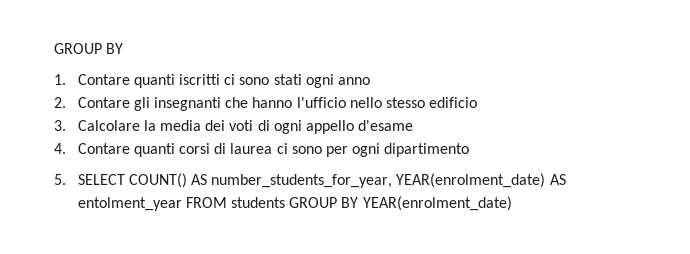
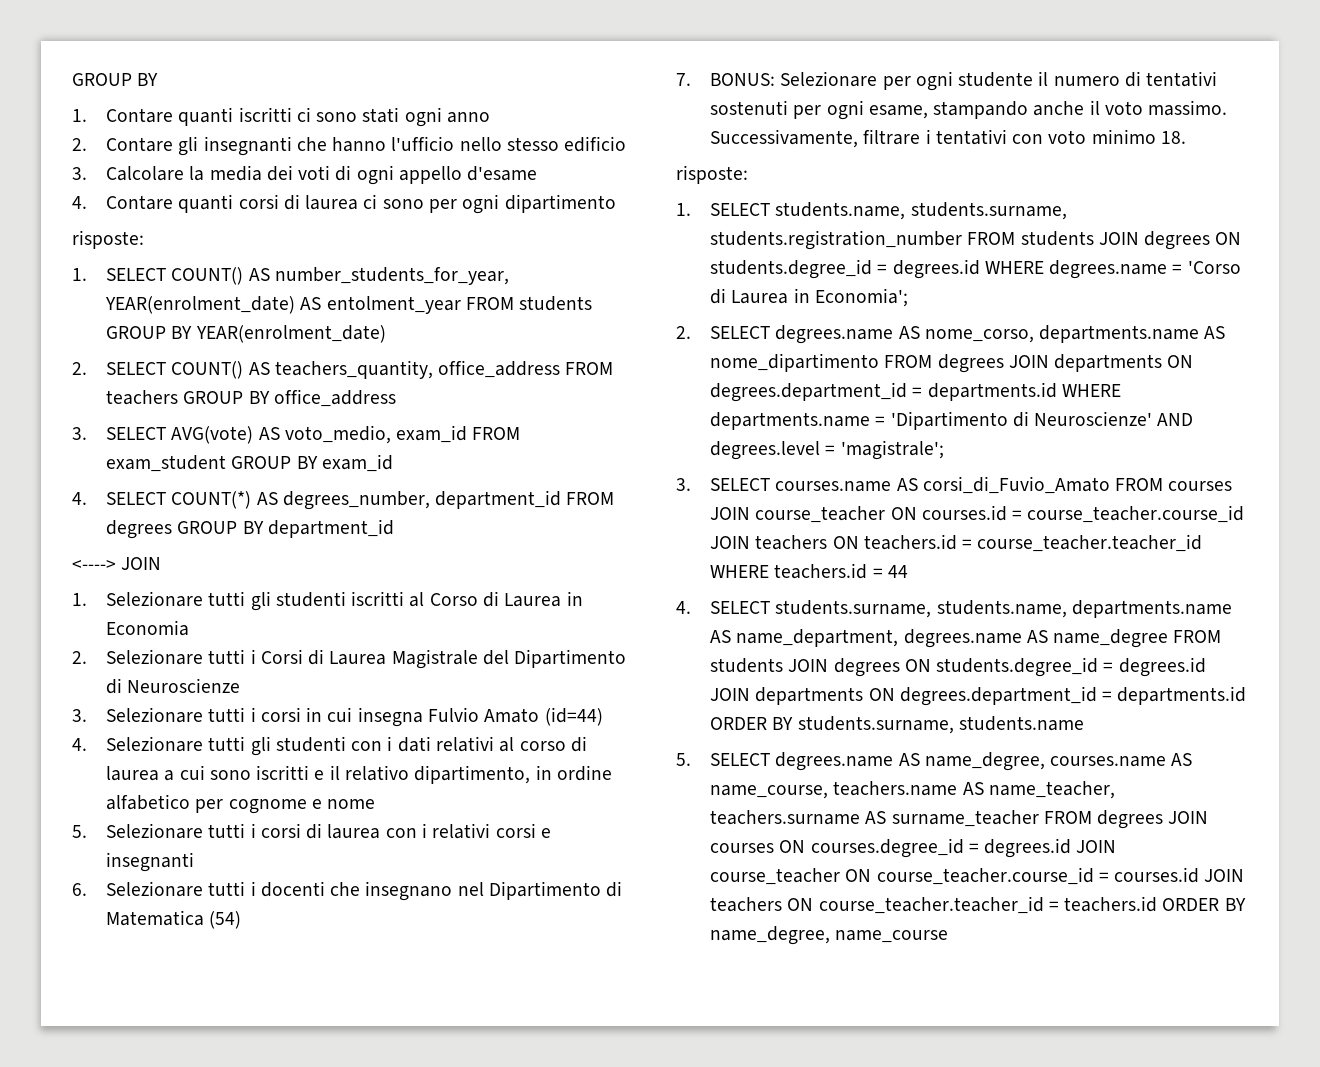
[54,174,66,185] 5. -> [72,230,144,249] [72,268,87,281] risposte: // 1.
(512, 203) none -> [72,360,614,379] [106,389,396,407] [72,425,521,444] [106,454,393,472] [72,490,615,510] [106,519,394,539] [72,557,162,570] [72,591,583,611] [106,620,190,636] [72,649,627,669] [106,678,241,694] [72,707,603,727] [72,736,587,756] [106,765,612,784] [106,794,376,814] [72,823,551,839] [106,852,195,872] [72,881,623,901] [106,910,242,929] [676,71,1218,91] [710,100,1228,120] [710,129,1187,148] [676,165,748,184] [676,202,1067,220] [710,230,1242,250] [710,259,1241,279] [710,288,908,307] [676,325,1226,344] [710,353,1194,373] [710,382,1121,402] [710,411,1194,430] [710,440,944,460] [676,476,1233,494] [710,505,1245,523] [710,534,1203,552] [710,563,908,579] [676,600,1232,618] [710,629,1222,648] [710,657,1206,677] [710,686,1247,706] [710,716,1084,734] [676,752,1193,771] [710,781,1115,799] [710,810,1209,829] [710,838,1117,858] [710,867,1245,885] [710,896,1246,914] [710,926,949,945] // 2. SELECT COUNT() AS teachers_quantity, office_address FROM teachers GROUP BY office_address // 3. SELECT AVG(vote) AS voto_medio, exam_id FROM exam_student GROUP BY exam_id // 4. SELECT COUNT(*) AS degrees_number, department_id FROM degrees GROUP BY department_id // <----> JOIN // 1. Selezionare tutti gli studenti iscritti al Corso di Laurea in Economia // 2. Selezionare tutti i Corsi di Laurea Magistrale del Dipartimento di Neuroscienze // 3. Selezionare tutti i corsi in cui insegna Fulvio Amato (id=44) // 4. Selezionare tutti gli studenti con i dati relativi al corso di laurea a cui sono iscritti e il relativo dipartimento, in ordine alfabetico per cognome e nome // 5. Selezionare tutti i corsi di laurea con i relativi corsi e insegnanti // 6. Selezionare tutti i docenti che insegnano nel Dipartimento di Matematica (54) // 7. BONUS: Selezionare per ogni studente il numero di tentativi sostenuti per ogni esame, stampando anche il voto massimo. Successivamente, filtrare i tentativi con voto minimo 18. // risposte: // 1. SELECT students.name, students.surname, students.registration_number FROM students JOIN degrees ON students.degree_id = degrees.id WHERE degrees.name = 'Corso di Laurea in Economia'; // 2. SELECT degrees.name AS nome_corso, departments.name AS nome_dipartimento FROM degrees JOIN departments ON degrees.department_id = departments.id WHERE departments.name = 'Dipartimento di Neuroscienze' AND degrees.level = 'magistrale'; // 3. SELECT courses.name AS corsi_di_Fuvio_Amato FROM courses JOIN course_teacher ON courses.id = course_teacher.course_id JOIN teachers ON teachers.id = course_teacher.teacher_id WHERE teachers.id = 44 // 4. SELECT students.surname, students.name, departments.name AS name_department, degrees.name AS name_degree FROM students JOIN degrees ON students.degree_id = degrees.id JOIN departments ON degrees.department_id = departments.id ORDER BY students.surname, students.name // 5. SELECT degrees.name AS name_degree, courses.name AS name_course, teachers.name AS name_teacher, teachers.surname AS surname_teacher FROM degrees JOIN courses ON courses.degree_id = degrees.id JOIN course_teacher ON course_teacher.course_id = courses.id JOIN teachers ON course_teacher.teacher_id = teachers.id ORDER BY name_degree, name_course

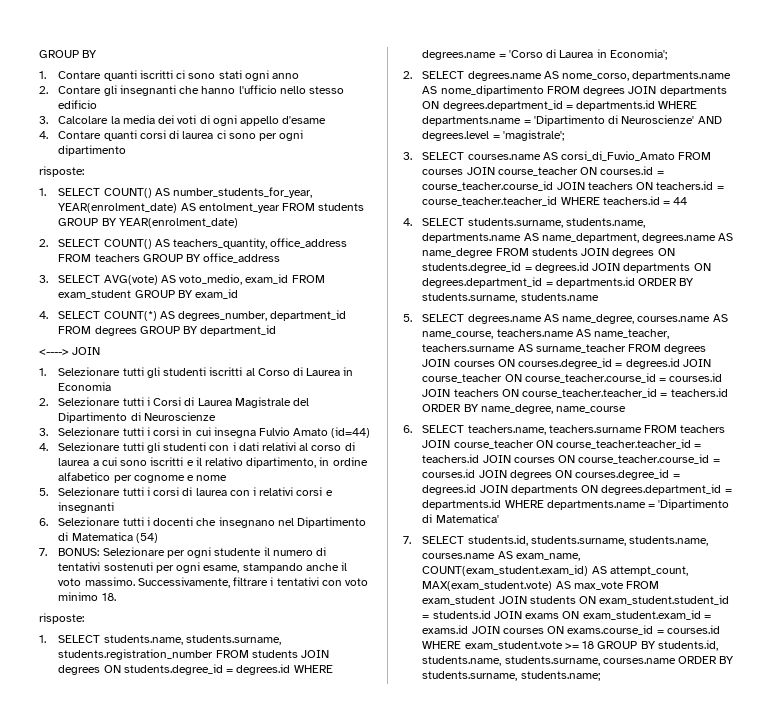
(949, 936) none -> [403,425,726,435] [422,439,702,449] [422,454,720,464] [422,469,680,480] [422,484,732,495] [422,499,730,510] [422,514,499,523] [403,535,709,546] [422,551,580,561] [422,565,688,576] [422,581,660,591] [422,595,730,605] [422,610,711,620] [422,625,720,635] [422,640,718,651] [422,656,735,666] [422,671,600,681] // 6. SELECT teachers.name, teachers.surname FROM teachers JOIN course_teacher ON course_teacher.teacher_id = teachers.id JOIN courses ON course_teacher.course_id = courses.id JOIN degrees ON courses.degree_id = degrees.id JOIN departments ON degrees.department_id = departments.id WHERE departments.name = 'Dipartimento di Matematica' // 7. SELECT students.id, students.surname, students.name, courses.name AS exam_name, COUNT(exam_student.exam_id) AS attempt_count, MAX(exam_student.vote) AS max_vote FROM exam_student JOIN students ON exam_student.student_id = students.id JOIN exams ON exam_student.exam_id = exams.id JOIN courses ON exams.course_id = courses.id WHERE exam_student.vote >= 18 GROUP BY students.id, students.name, students.surname, courses.name ORDER BY students.surname, students.name;

